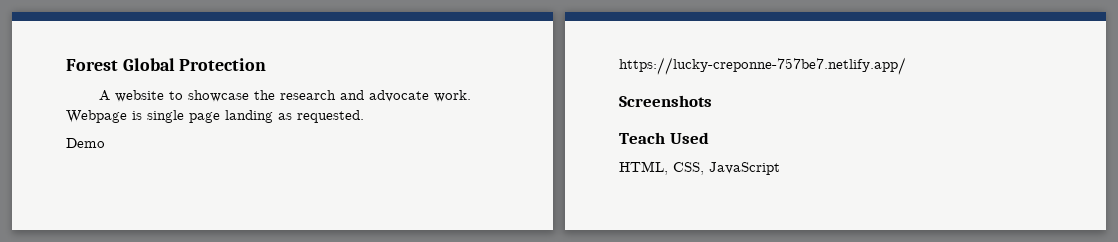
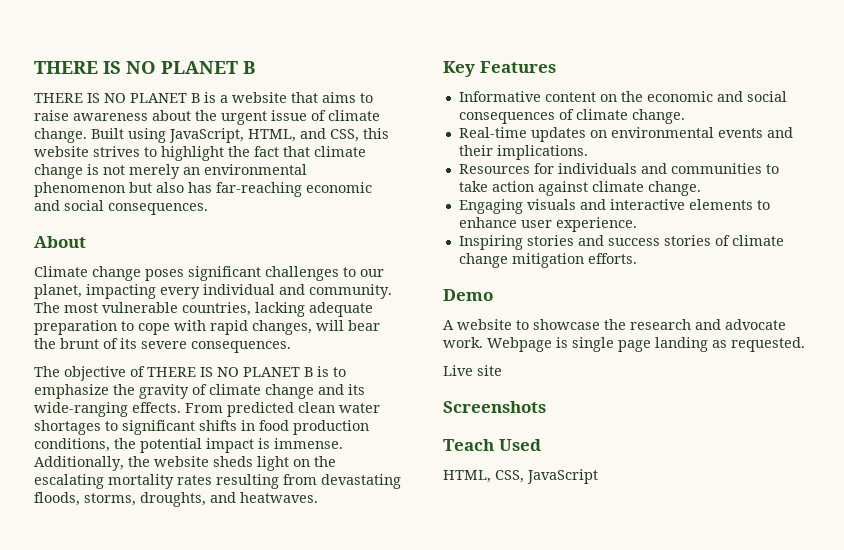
[66,58,267,71] Forest Global Protection -> [34,61,255,74] [34,92,373,103] [34,110,380,125] [34,128,389,143] [34,146,366,161] [34,164,307,179] [34,182,372,197] [34,200,208,215] [34,236,86,248] [34,266,384,281] [34,284,392,299] [34,302,373,317] [34,320,380,335] [34,338,291,353] [34,366,346,381] [34,384,365,399] [34,402,380,417] [34,420,369,435] [34,438,343,453] [34,456,336,471] [34,474,401,489] [34,492,318,507] [443,61,556,77] [458,91,787,102] [458,109,685,124] [458,127,793,142] [458,145,588,160] [458,163,779,174] [458,181,701,196] [458,199,770,214] [458,217,637,232] [458,235,784,250] [458,253,637,268] [443,289,493,301] THERE IS NO PLANET B // THERE IS NO PLANET B is a website that aims to raise awareness about the urgent issue of climate change. Built using JavaScript, HTML, and CSS, this website strives to highlight the fact that climate change is not merely an environmental phenomenon but also has far-reaching economic and social consequences. // About // Climate change poses significant challenges to our planet, impacting every individual and community. The most vulnerable countries, lacking adequate preparation to cope with rapid changes, will bear the brunt of its severe consequences. // The objective of THERE IS NO PLANET B is to emphasize the gravity of climate change and its wide-ranging effects. From predicted clean water shortages to significant shifts in food production conditions, the potential impact is immense. Additionally, the website sheds light on the escalating mortality rates resulting from devastating floods, storms, droughts, and heatwaves. // Key Features // Informative content on the economic and social consequences of climate change. // Real-time updates on environmental events and their implications. // Resources for individuals and communities to take action against climate change. // Engaging visuals and interactive elements to enhance user experience. // Inspiring stories and success stories of climate change mitigation efforts. // Demo
[66,138,105,148] [619,57,906,75] Demo // https://lucky-creponne-757be7.netlify.app/ -> [443,365,502,376] Live site

